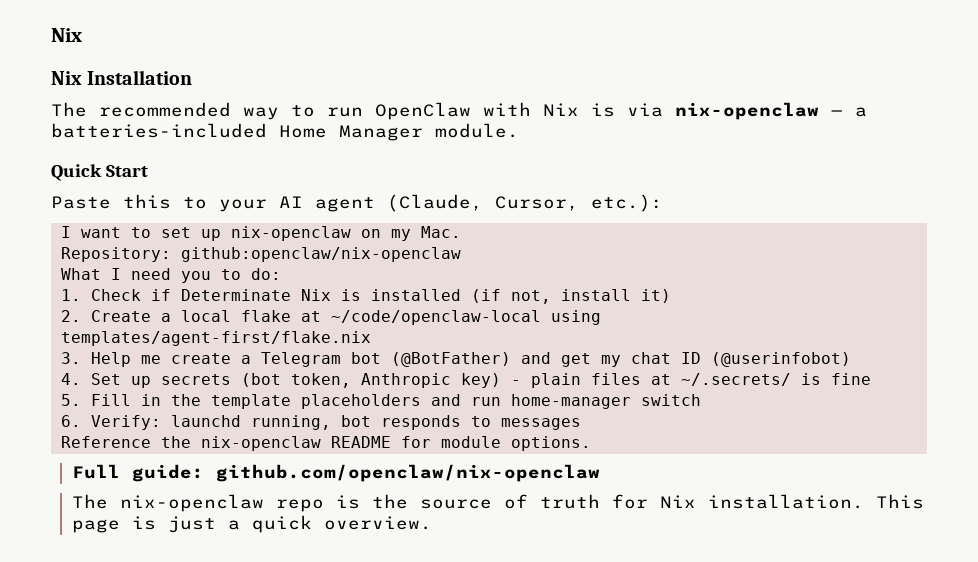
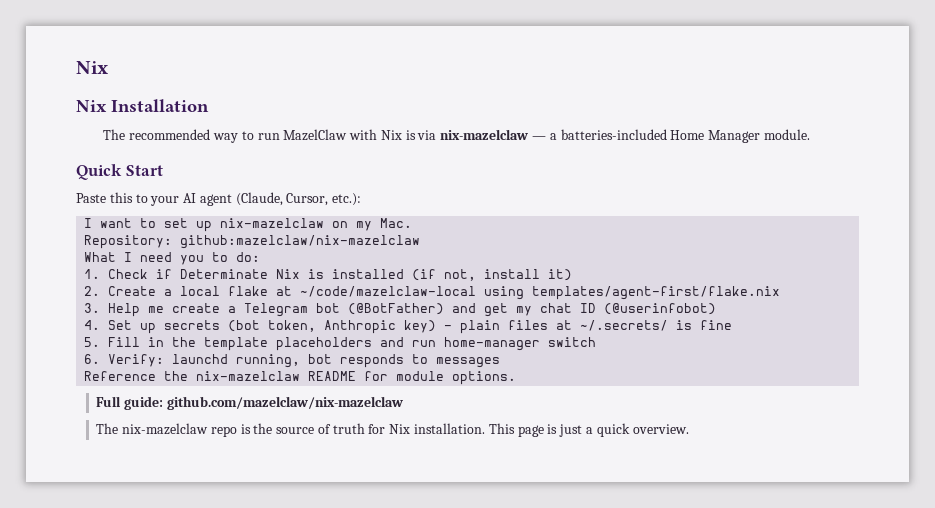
[375,102,471,120] OpenClaw -> [283,129,348,141] MazelClaw
[675,102,819,120] nix-openclaw -> [440,129,529,140] nix-mazelclaw
[230,226,351,241] nix-openclaw -> [220,218,325,228] nix-mazelclaw
[180,247,461,262] github:openclaw/nix-openclaw -> [180,235,421,249] github:mazelclaw/nix-mazelclaw
[330,310,541,325] ~/code/openclaw-local -> [300,286,477,297] ~/code/mazelclaw-local
[200,436,321,451] nix-openclaw -> [196,371,301,381] nix-mazelclaw
[215,464,600,482] [71,494,264,512] github.com/openclaw/nix-openclaw // The nix-openclaw -> [166,396,403,410] [96,423,209,435] github.com/mazelclaw/nix-mazelclaw // The nix-mazelclaw

